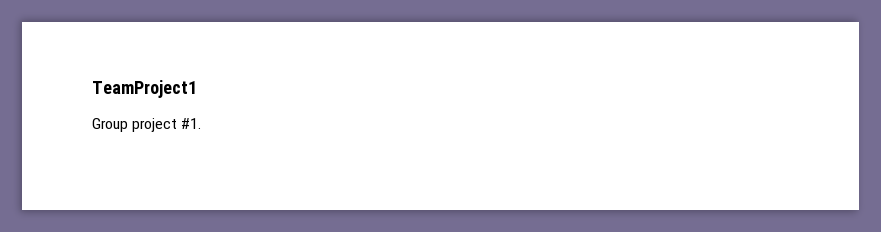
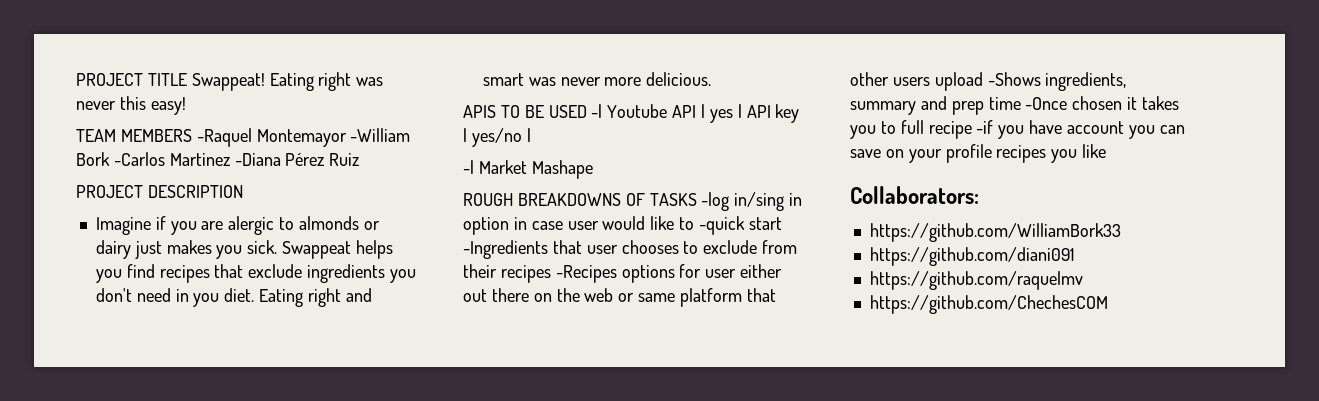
[92,80,197,98] [92,118,202,132] TeamProject1 // Group project #1. -> [76,72,384,91] [76,96,186,115] [76,128,411,147] [76,152,360,166] [76,185,243,198] [95,216,380,235] [95,240,393,259] [95,264,416,283] [95,288,372,307] [482,72,712,86] [463,104,800,123] [463,128,531,147] [463,160,593,179] [463,192,803,211] [463,216,782,235] [463,240,798,259] [463,264,783,283] [463,288,776,307] [850,72,1127,91] [850,96,1180,115] [850,120,1185,139] [850,144,1107,163] [850,186,979,204] [869,223,1121,242] [869,247,1074,266] [869,271,1083,290] [869,295,1108,314] PROJECT TITLE Swappeat! Eating right was never this easy! // TEAM MEMBERS -Raquel Montemayor -William Bork -Carlos Martinez -Diana Pérez Ruiz // PROJECT DESCRIPTION // Imagine if you are alergic to almonds or dairy just makes you sick. Swappeat helps you find recipes that exclude ingredients you don't need in you diet. Eating right and smart was never more delicious. // APIS TO BE USED -| Youtube API | yes | API key | yes/no | // -| Market Mashape // ROUGH BREAKDOWNS OF TASKS -log in/sing in option in case user would like to -quick start -Ingredients that user chooses to exclude from their recipes -Recipes options for user either out there on the web or same platform that other users upload -Shows ingredients, summary and prep time -Once chosen it takes you to full recipe -if you have account you can save on your profile recipes you like // Collaborators: // https://github.com/WilliamBork33 // https://github.com/diani091 // https://github.com/raquelmv // https://github.com/ChechesCOM

